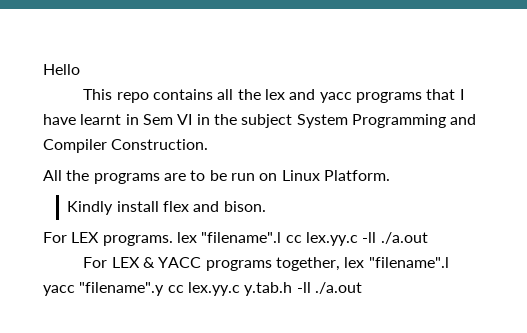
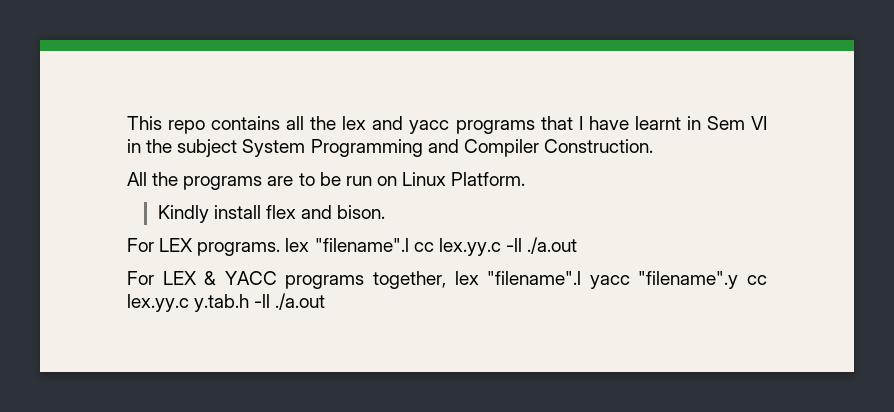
[43,64,80,75] Hello // -> (127, 123) none

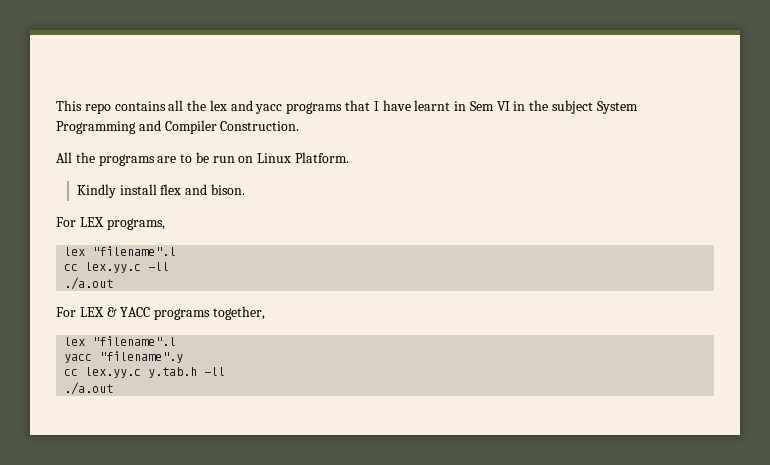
[197,238,409,256] programs. lex "filename".l -> [106,218,165,230] [64,246,177,256] programs, // lex "filename".l //
(522, 245) none -> (170, 266) //
[454,271,582,285] lex "filename".l -> [64,336,177,346] // lex "filename".l //
(739, 280) none -> (184, 357) //
(271, 301) none -> (226, 371) //

